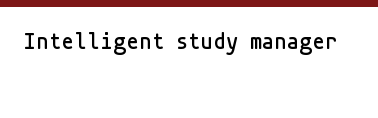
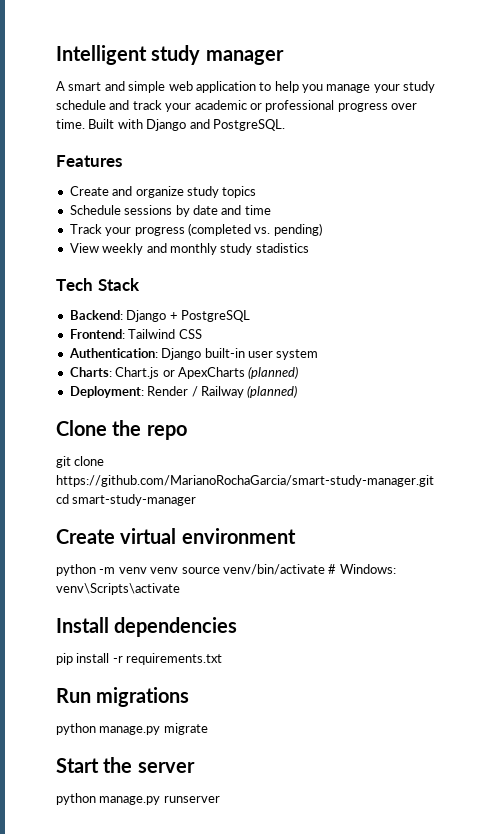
(338, 46) none -> [56,81,436,93] [56,100,417,112] [56,119,285,131] [56,155,122,167] [69,186,257,198] [69,205,271,217] [69,223,322,236] [69,243,309,255] [56,278,140,291] [69,310,250,322] [69,329,202,339] [68,348,319,360] [69,366,299,379] [69,385,298,398] [56,420,187,440] [56,456,105,468] [56,475,434,487] [56,494,197,506] [56,528,296,544] [56,564,396,576] [56,583,180,595] [56,617,238,637] [56,653,223,665] [56,687,190,707] [56,723,208,735] [56,757,195,773] [56,793,220,805] // A smart and simple web application to help you manage your study schedule and track your academic or professional progress over time. Built with Django and PostgreSQL. // Features // Create and organize study topics // Schedule sessions by date and time // Track your progress (completed vs. pending) // View weekly and monthly study stadistics // Tech Stack // Backend: Django + PostgreSQL // Frontend: Tailwind CSS // Authentication: Django built-in user system // Charts: Chart.js or ApexCharts (planned) // Deployment: Render / Railway (planned) // Clone the repo // git clone https://github.com/MarianoRochaGarcia/smart-study-manager.git cd smart-study-manager // Create virtual environment // python -m venv venv source venv/bin/activate # Windows: venv\Scripts\activate // Install dependencies // pip install -r requirements.txt // Run migrations // python manage.py migrate // Start the server // python manage.py runserver

